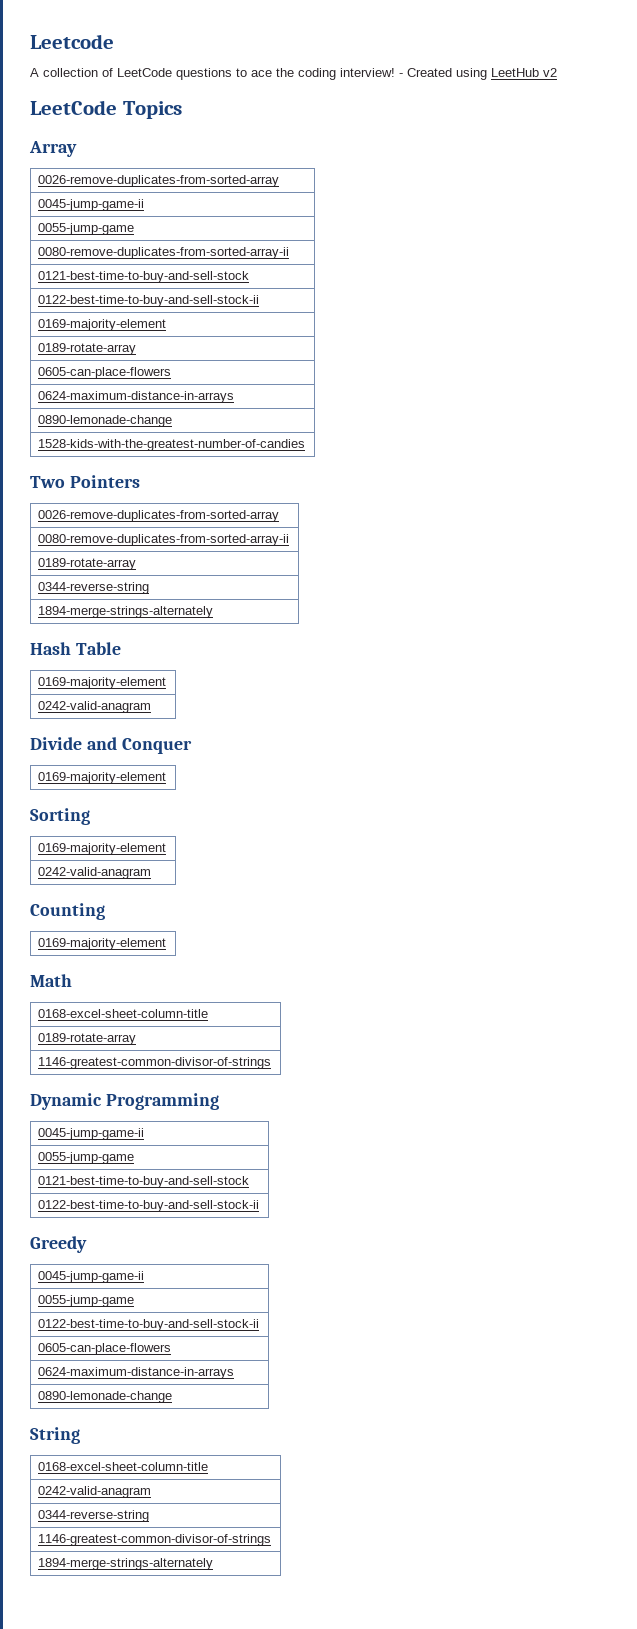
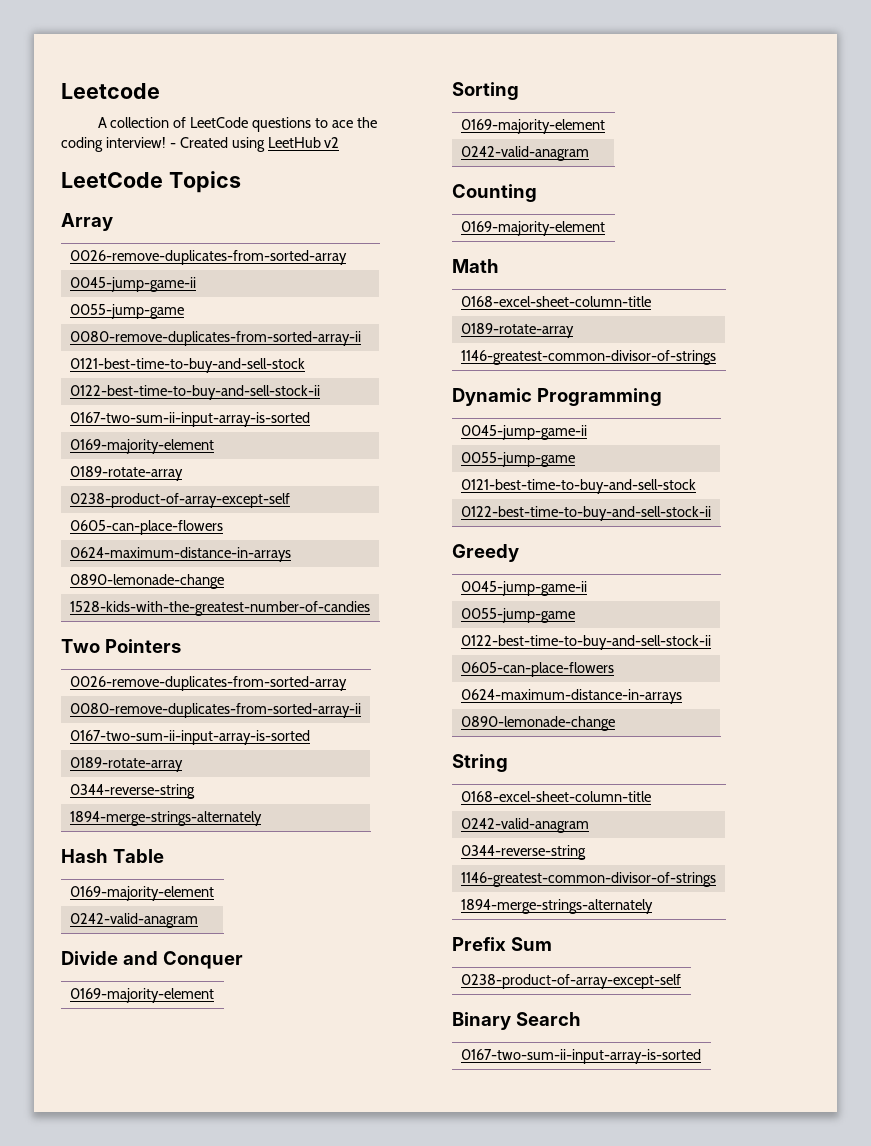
(260, 301) none -> [69,412,310,427] // 0167-two-sum-ii-input-array-is-sorted
(137, 349) none -> [69,493,290,508] // 0238-product-of-array-except-self
(290, 540) none -> [69,730,310,745] // 0167-two-sum-ii-input-array-is-sorted
(214, 1564) none -> [452,937,552,951] [460,974,681,989] [452,1012,581,1030] [460,1049,701,1064] // Prefix Sum // 0238-product-of-array-except-self // Binary Search // 0167-two-sum-ii-input-array-is-sorted

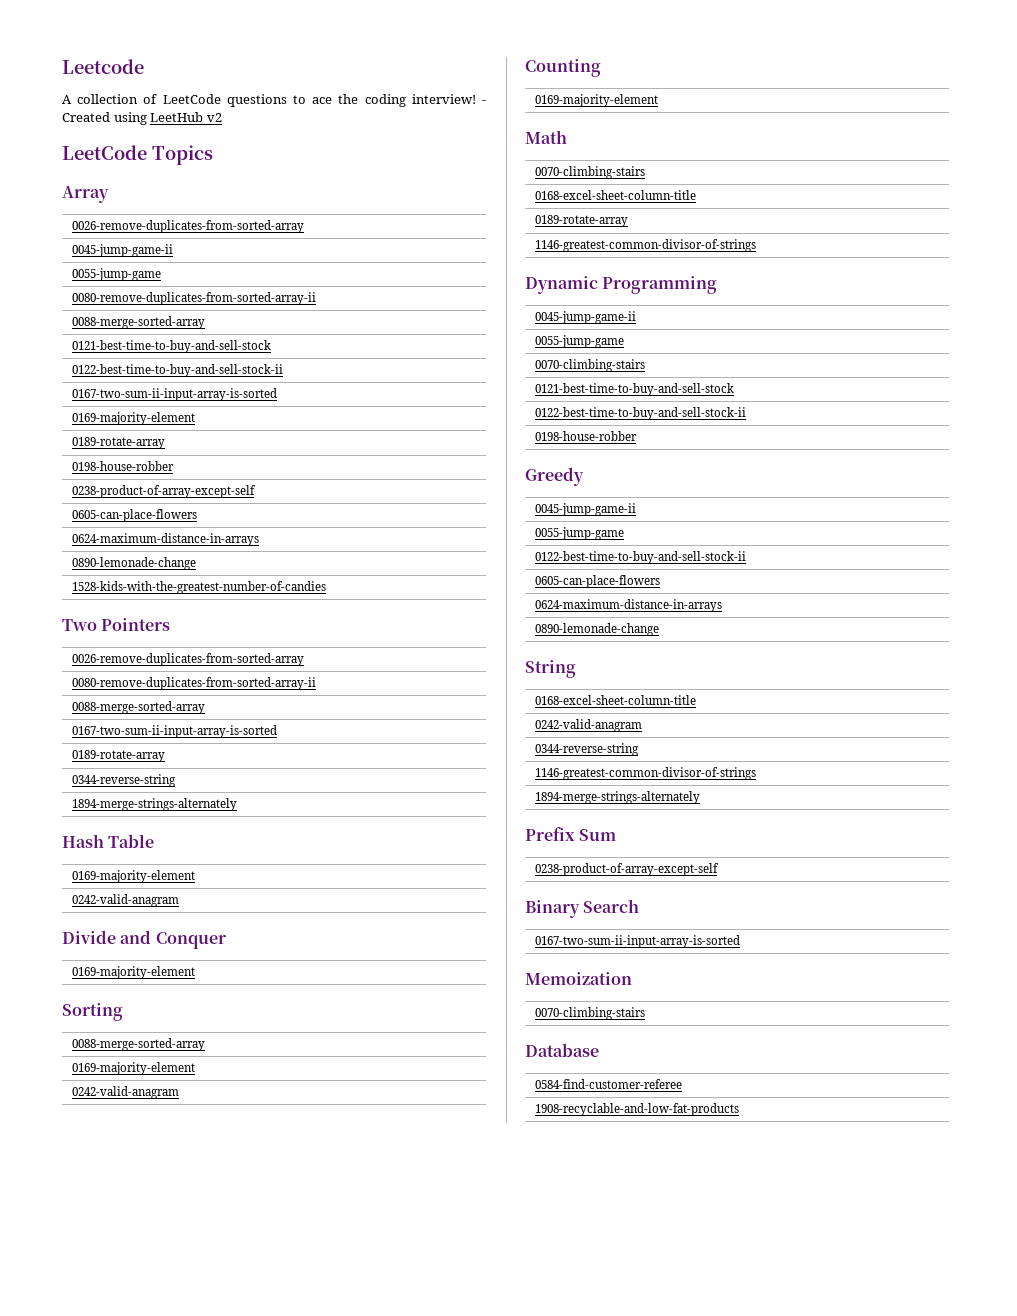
(361, 338) none -> [71,316,205,329] // 0088-merge-sorted-array
(183, 473) none -> [71,461,174,471] // 0198-house-robber
(361, 710) none -> [71,701,205,714] // 0088-merge-sorted-array
(519, 91) none -> [71,1038,205,1051] // 0088-merge-sorted-array
(499, 266) none -> [534,166,645,179] // 0070-climbing-stairs
[460,479,696,494] [460,506,711,521] // 0121-best-time-to-buy-and-sell-stock // 0122-best-time-to-buy-and-sell-stock-ii -> [534,359,645,372] [534,383,734,396] [534,407,746,420] [534,431,637,441] // 0070-climbing-stairs // 0121-best-time-to-buy-and-sell-stock // 0122-best-time-to-buy-and-sell-stock-ii // 0198-house-robber
(701, 1056) none -> [525,972,632,985] [534,1007,645,1020] [525,1043,599,1057] [534,1079,682,1089] [534,1103,739,1116] // Memoization // 0070-climbing-stairs // Database // 0584-find-customer-referee // 1908-recyclable-and-low-fat-products

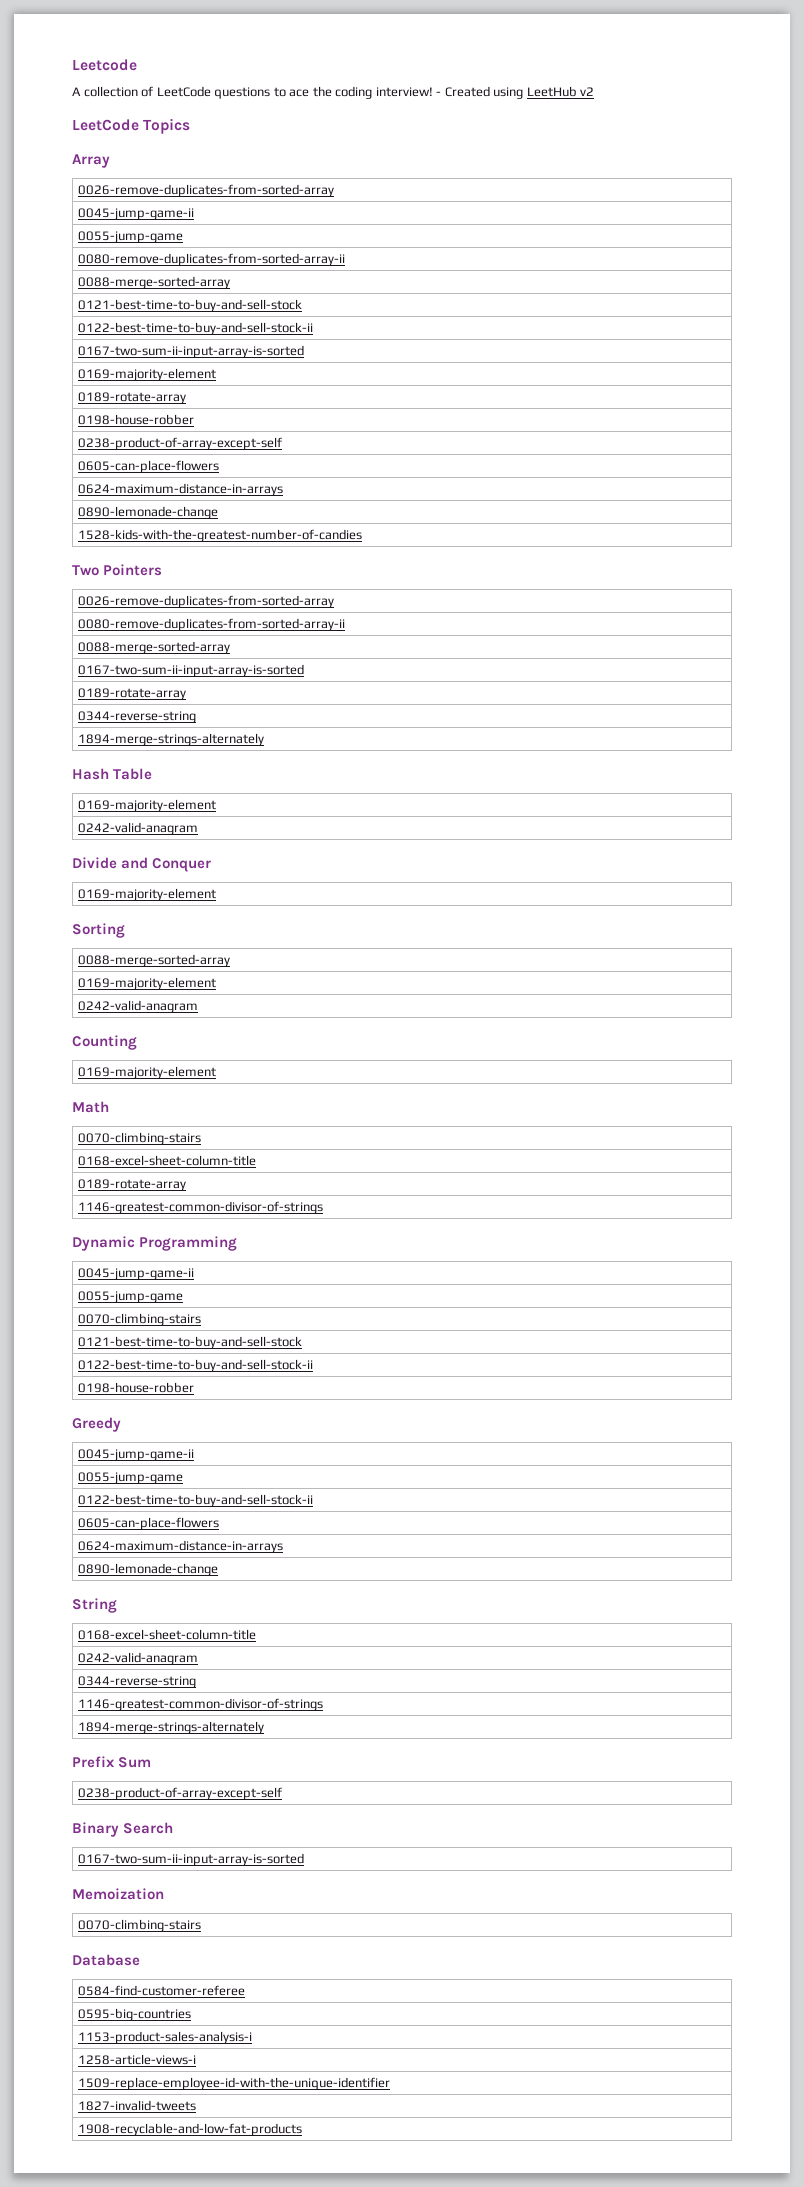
(682, 1084) none -> [78,2008,192,2021] [78,2031,253,2044] [78,2054,197,2065] [78,2077,391,2090] [78,2100,197,2111] // 0595-big-countries // 1153-product-sales-analysis-i // 1258-article-views-i // 1509-replace-employee-id-with-the-unique-identifier // 1827-invalid-tweets

